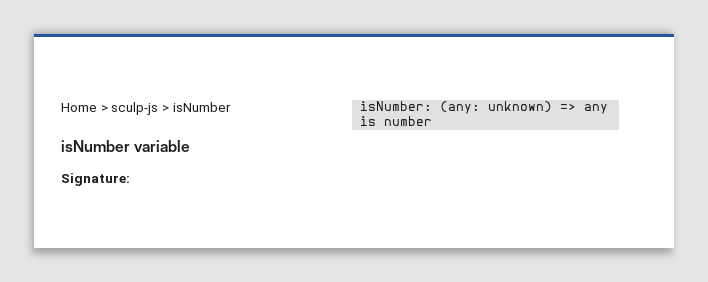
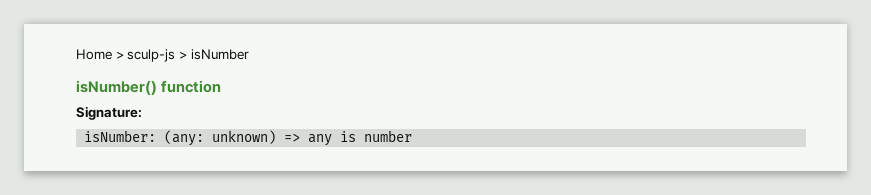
[61,140,191,152] isNumber variable -> [76,80,222,95] isNumber() function

